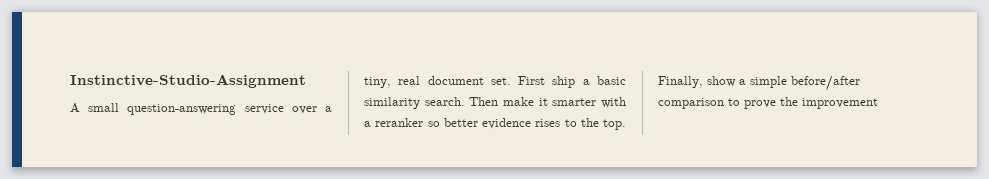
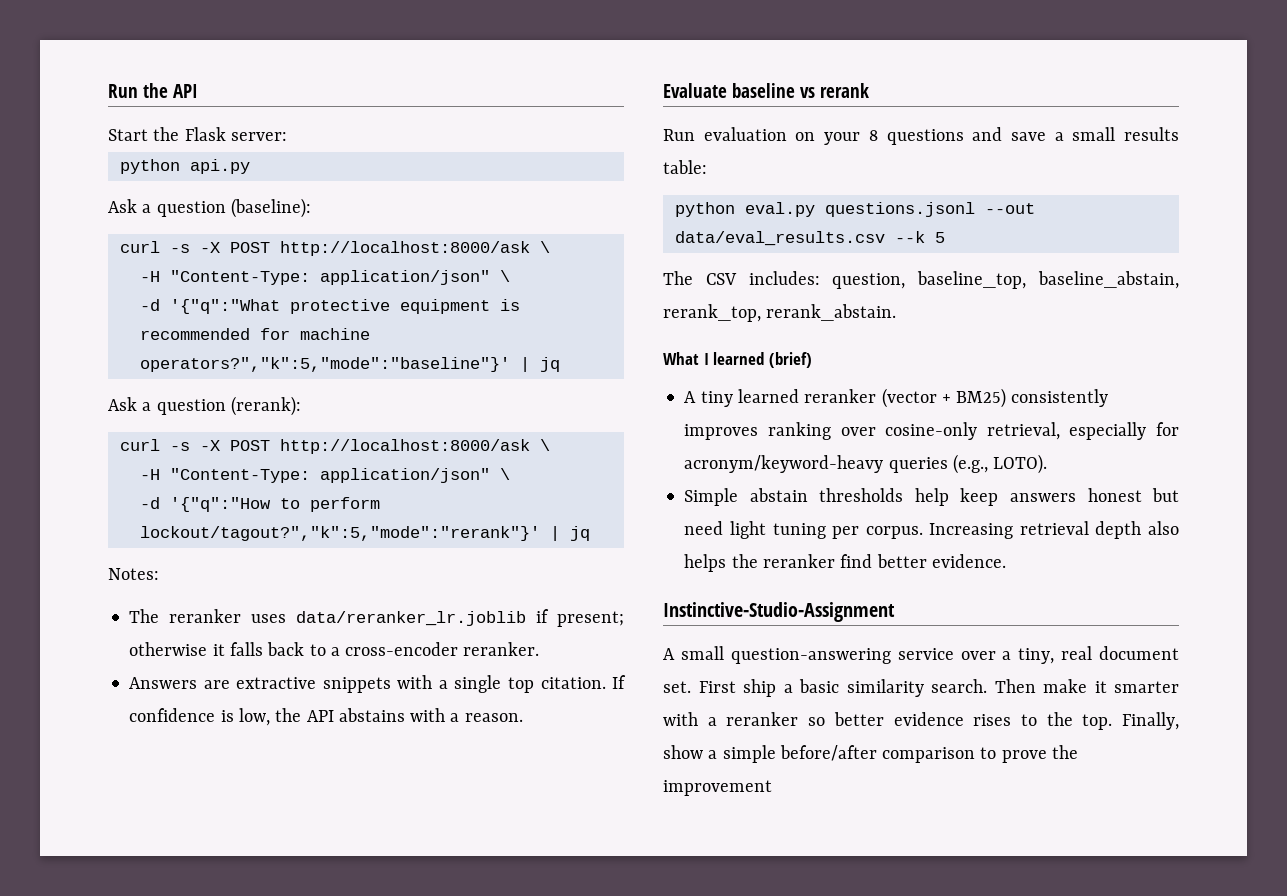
(70, 81) none -> [108,83,198,98] [108,127,287,141] [119,159,250,174] [108,198,311,218] [119,241,550,256] [139,270,510,285] [139,299,520,314] [139,328,370,340] [139,357,560,372] [108,396,301,416] [119,439,550,454] [139,468,510,483] [139,497,380,512] [139,526,590,541] [108,568,159,580] [129,609,624,627] [129,642,540,656] [129,675,626,693] [129,708,523,726] [663,83,869,98] [663,127,1179,145] [663,160,707,174] [674,202,1035,217] [674,231,945,246] [663,271,1179,289] [663,304,897,322] [663,352,812,368] [684,388,1109,408] [684,422,1179,440] [684,454,1048,474] [684,488,1179,506] [684,521,1179,539] [684,554,1006,572] Run the API // Start the Flask server: // python api.py // Ask a question (baseline): // curl -s -X POST http://localhost:8000/ask \ // -H "Content-Type: application/json" \ // -d '{"q":"What protective equipment is recommended for machine operators?","k":5,"mode":"baseline"}' | jq // Ask a question (rerank): // curl -s -X POST http://localhost:8000/ask \ // -H "Content-Type: application/json" \ // -d '{"q":"How to perform lockout/tagout?","k":5,"mode":"rerank"}' | jq // Notes: // The reranker uses data/reranker_lr.joblib if present; otherwise it falls back to a cross-encoder reranker. // Answers are extractive snippets with a single top citation. If confidence is low, the API abstains with a reason. // Evaluate baseline vs rerank // Run evaluation on your 8 questions and save a small results table: // python eval.py questions.jsonl --out data/eval_results.csv --k 5 // The CSV includes: question, baseline_top, baseline_abstain, rerank_top, rerank_abstain. // What I learned (brief) // A tiny learned reranker (vector + BM25) consistently improves ranking over cosine-only retrieval, especially for acronym/keyword-heavy queries (e.g., LOTO). // Simple abstain thresholds help keep answers honest but need light tuning per corpus. Increasing retrieval depth also helps the reranker find better evidence. //

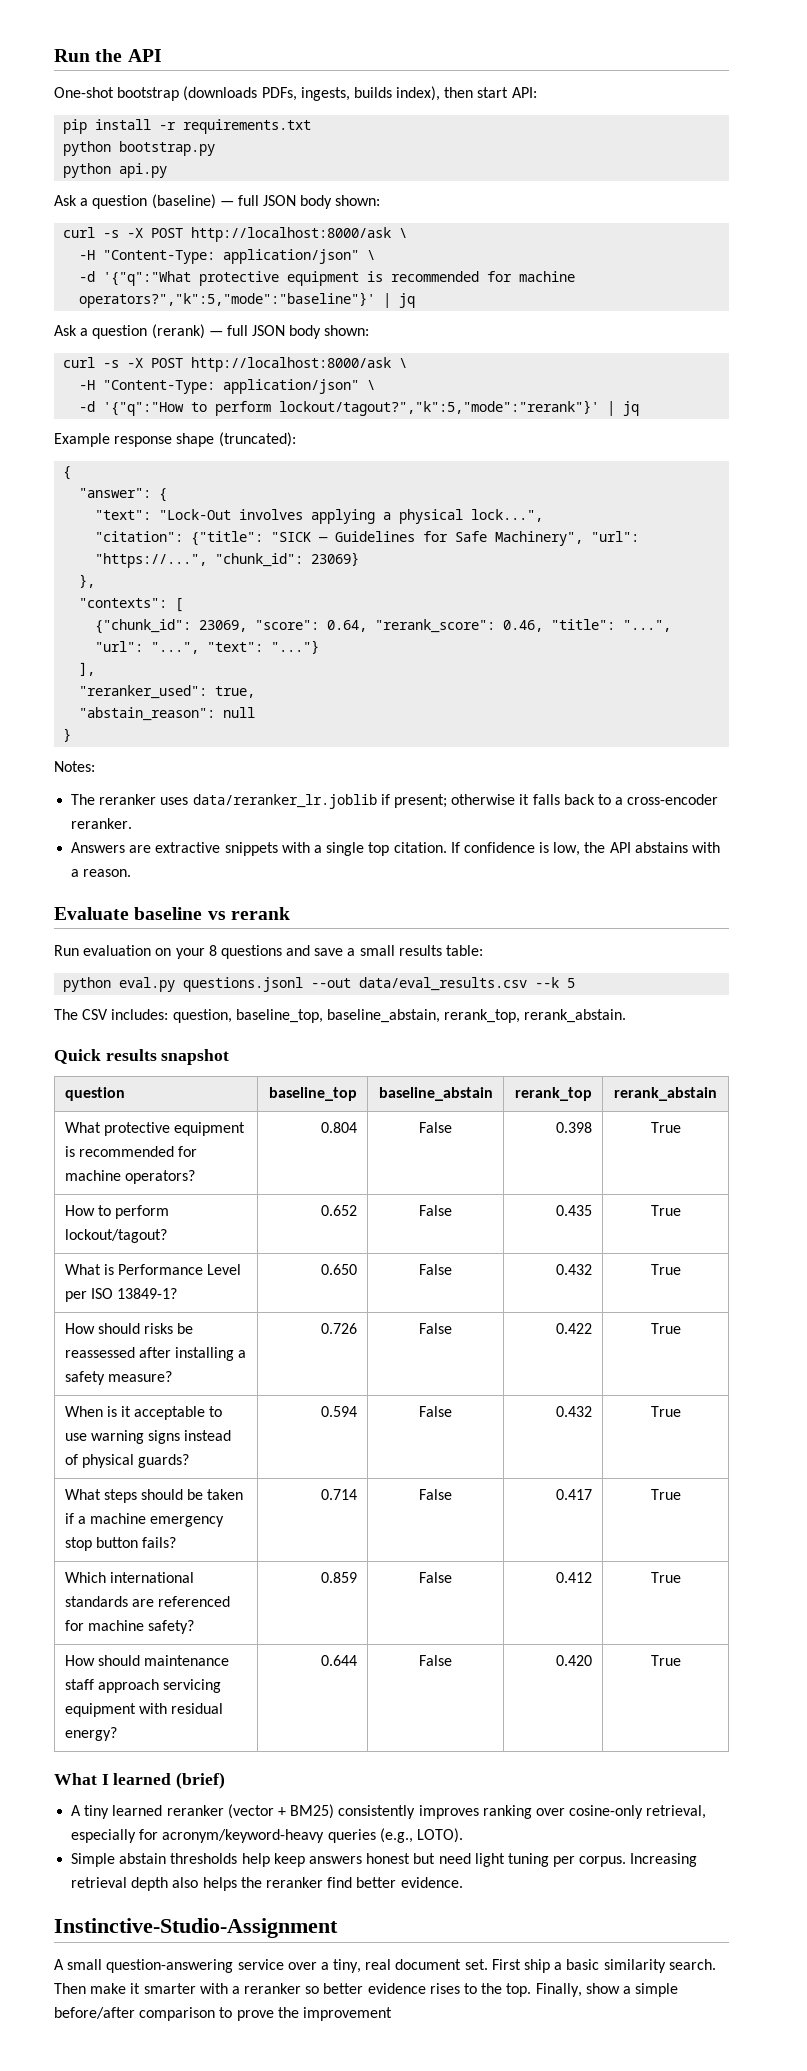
[108,127,287,141] Start the Flask server: -> [54,86,537,101] [63,119,312,134] [63,141,216,156] One-shot bootstrap (downloads PDFs, ingests, builds index), then start API: // pip install -r requirements.txt // python bootstrap.py
[230,198,311,218] (baseline): -> [151,194,381,209] (baseline) — full JSON body shown:
[230,396,301,416] (rerank): -> [151,324,370,339] (rerank) — full JSON body shown:
(590, 533) none -> [54,432,296,447] [63,466,72,480] [79,488,168,502] [95,509,544,524] [95,531,640,546] [95,552,360,568] [79,574,96,588] [79,598,184,612] [95,619,672,634] [95,640,320,654] [79,662,96,676] [79,685,256,699] [79,707,256,721] [63,728,72,742] // Example response shape (truncated): // { // "answer": { // "text": "Lock-Out involves applying a physical lock...", // "citation": {"title": "SICK — Guidelines for Safe Machinery", "url": "https://...", "chunk_id": 23069} // }, // "contexts": [ // {"chunk_id": 23069, "score": 0.64, "rerank_score": 0.46, "title": "...", "url": "...", "text": "..."} // ], // "reranker_used": true, // "abstain_reason": null // }
(897, 312) none -> [54,1049,230,1065] [64,1087,125,1101] [269,1087,358,1101] [378,1087,493,1101] [515,1087,593,1101] [614,1087,717,1101] [64,1122,245,1136] [64,1146,197,1157] [64,1170,195,1184] [321,1122,358,1133] [419,1122,452,1133] [556,1122,593,1133] [650,1122,681,1133] [64,1205,169,1219] [64,1229,167,1243] [321,1205,358,1216] [419,1205,452,1216] [556,1205,593,1216] [650,1205,681,1216] [64,1264,242,1275] [64,1288,177,1302] [321,1264,358,1275] [419,1264,452,1275] [556,1264,593,1275] [650,1264,681,1275] [64,1323,194,1334] [64,1347,247,1361] [64,1371,172,1385] [321,1323,358,1334] [419,1323,452,1334] [556,1323,593,1334] [650,1323,681,1334] [64,1406,223,1420] [64,1430,232,1444] [64,1454,189,1468] [321,1406,358,1417] [419,1406,452,1417] [556,1406,593,1417] [650,1406,681,1417] [64,1489,244,1503] [64,1513,225,1527] [64,1537,176,1551] [321,1489,358,1500] [419,1489,452,1500] [556,1489,593,1500] [650,1489,681,1500] [64,1572,194,1583] [64,1596,230,1607] [64,1620,194,1634] [321,1572,358,1583] [419,1572,452,1583] [556,1572,593,1583] [650,1572,681,1583] [64,1655,229,1666] [64,1679,221,1693] [64,1703,223,1717] [64,1727,117,1741] [321,1655,358,1666] [419,1655,452,1666] [556,1655,593,1666] [650,1655,681,1666] // Quick results snapshot // question | baseline_top | baseline_abstain | rerank_top | rerank_abstain // What protective equipment is recommended for machine operators? | 0.804 | False | 0.398 | True // How to perform lockout/tagout? | 0.652 | False | 0.435 | True // What is Performance Level per ISO 13849-1? | 0.650 | False | 0.432 | True // How should risks be reassessed after installing a safety measure? | 0.726 | False | 0.422 | True // When is it acceptable to use warning signs instead of physical guards? | 0.594 | False | 0.432 | True // What steps should be taken if a machine emergency stop button fails? | 0.714 | False | 0.417 | True // Which international standards are referenced for machine safety? | 0.859 | False | 0.412 | True // How should maintenance staff approach servicing equipment with residual energy? | 0.644 | False | 0.420 | True

